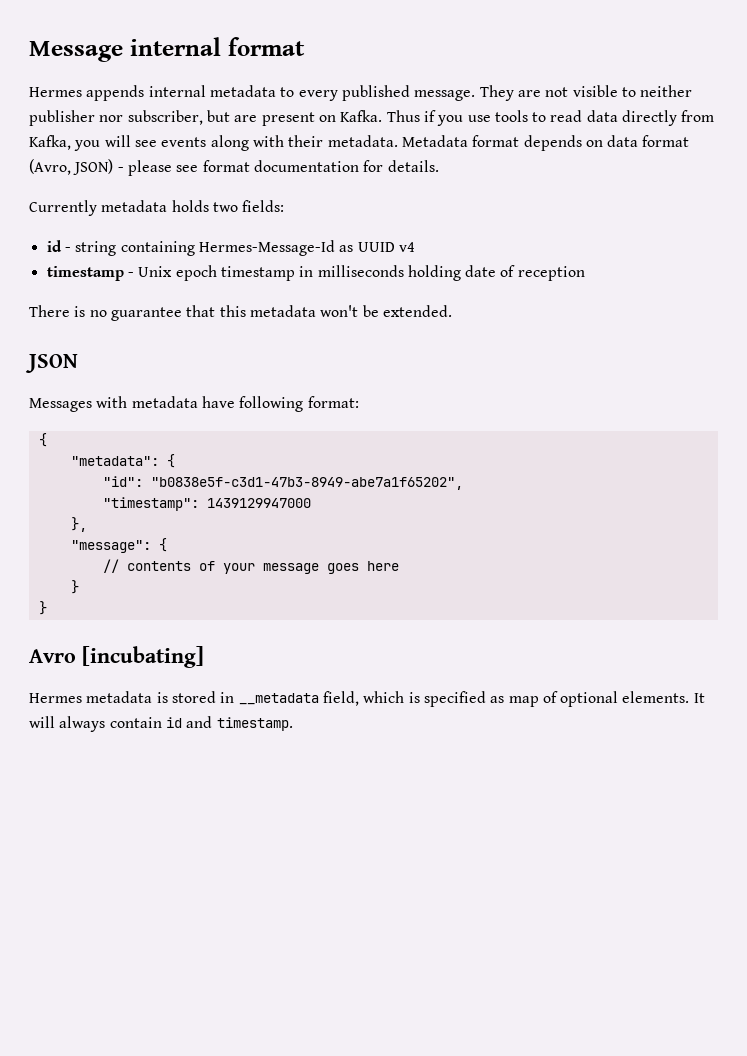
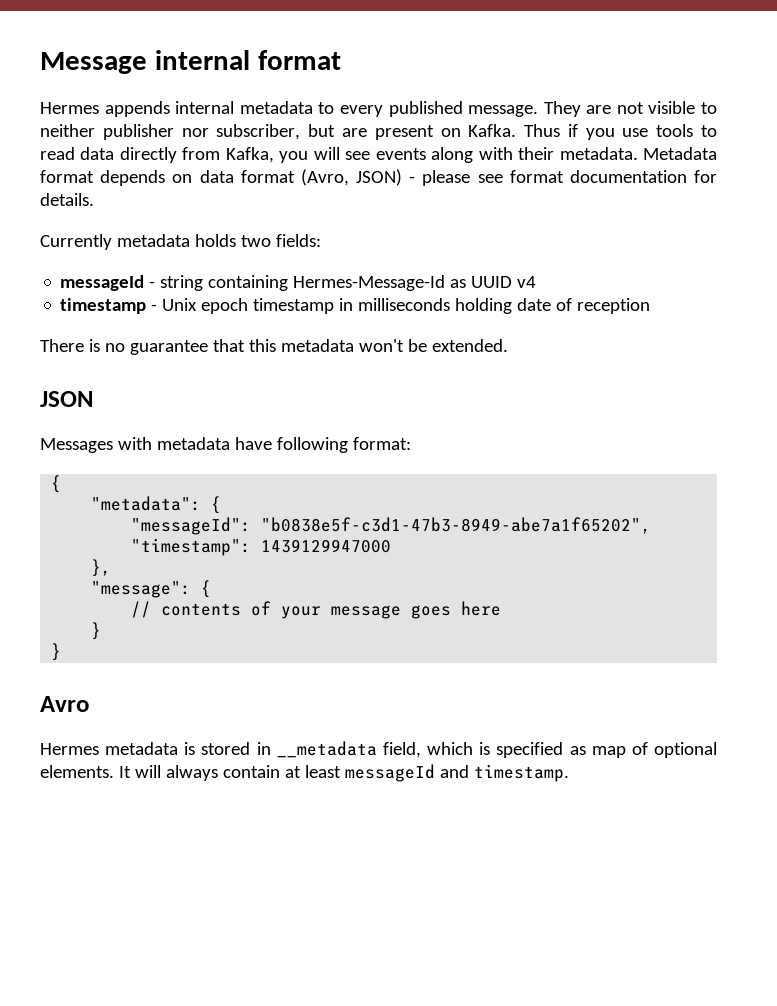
[46,240,62,252] id -> [60,275,145,291] messageId
[102,476,143,487] "id": -> [131,517,252,535] "messageId":
[82,646,204,668] [incubating] -> (89, 704) none
[165,717,182,728] id -> [284,764,435,782] at least messageId

